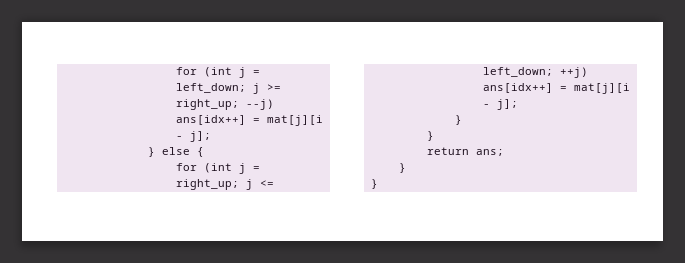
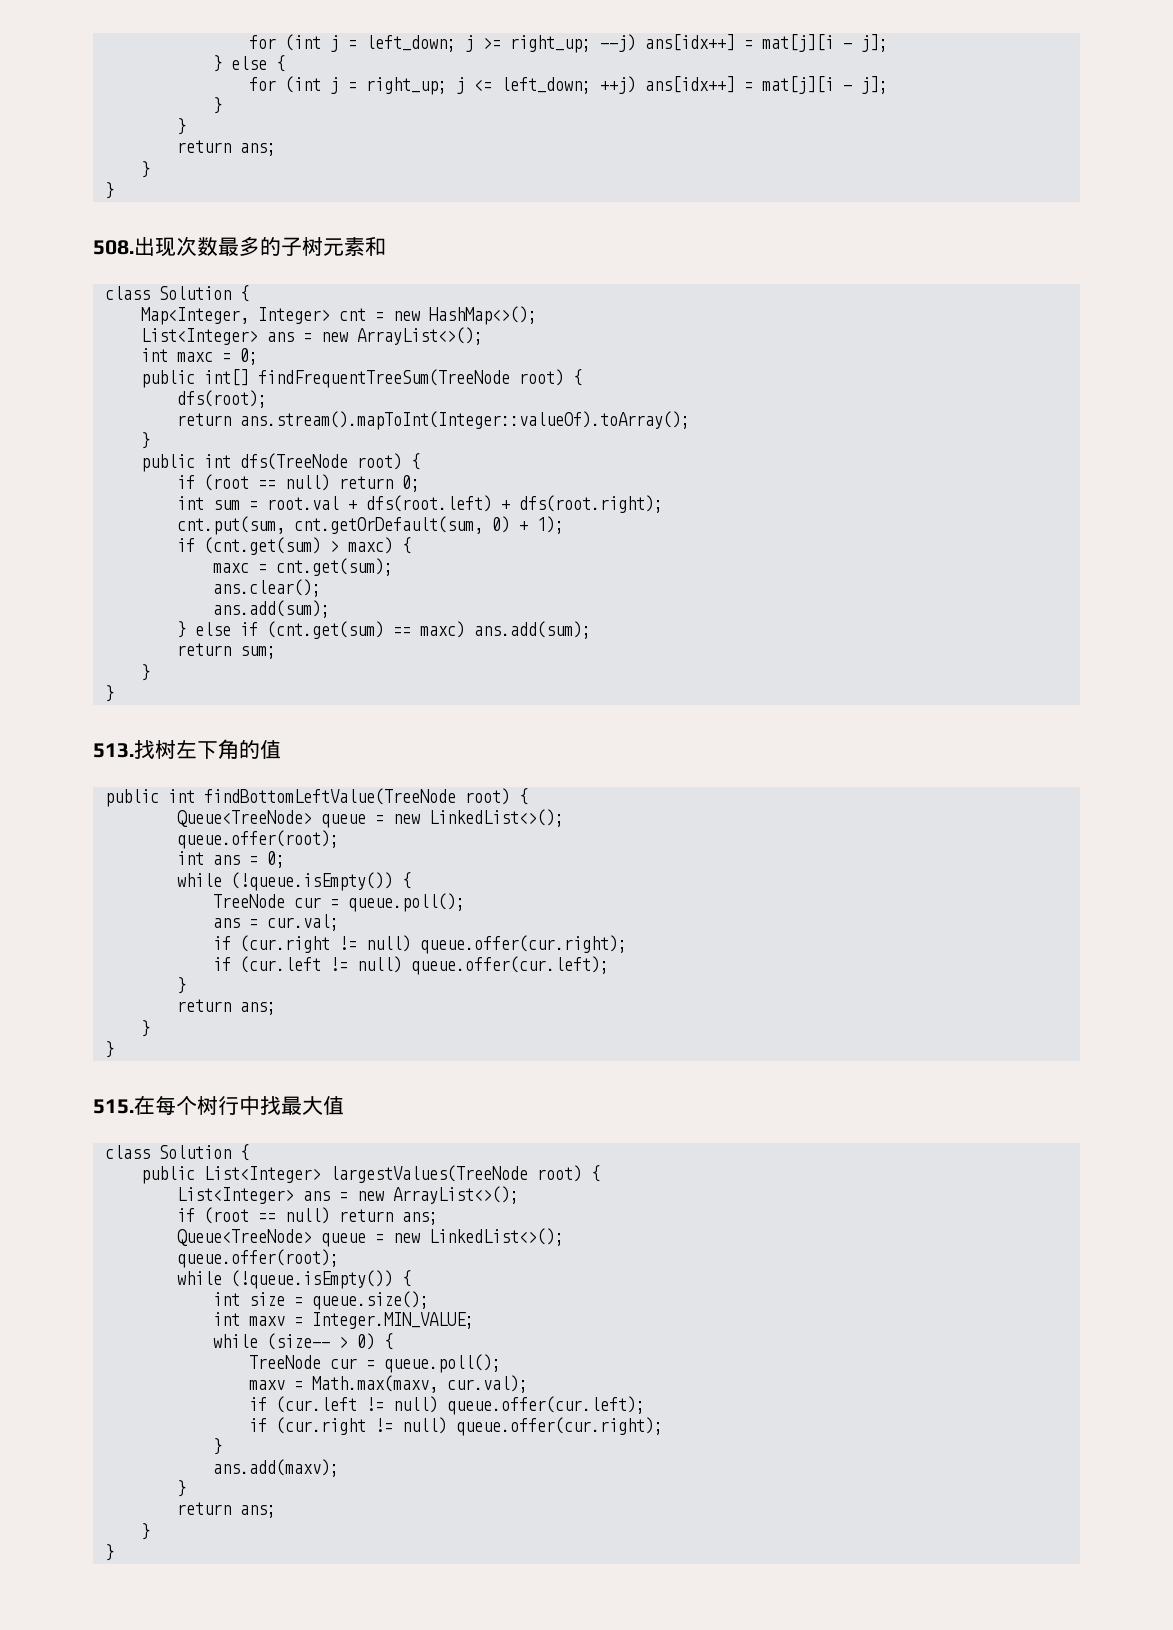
(378, 184) none -> [93,236,386,257] [105,285,249,302] [141,306,537,325] [141,327,483,345] [141,348,258,365] [141,369,582,388] [177,390,267,408] [177,411,690,430] [141,432,150,449] [141,453,420,472] [177,474,420,492] [177,495,663,513] [177,516,564,535] [177,537,411,555] [213,558,393,576] [213,579,321,597] [213,600,330,618] [177,621,591,639] [177,643,276,659] [141,664,150,681] [105,685,114,702] [93,739,281,759] [105,788,528,807] [177,809,564,828] [177,830,339,849] [177,851,285,868] [177,872,411,891] [213,893,465,912] [213,914,339,931] [213,935,627,954] [213,956,609,975] [177,977,186,994] [177,999,276,1015] [141,1020,150,1037] [105,1041,114,1058] [93,1095,344,1116] [105,1144,249,1161] [141,1165,600,1184] [177,1186,519,1204] [177,1207,438,1225] [177,1228,564,1247] [177,1249,339,1268] [177,1270,411,1289] [213,1291,429,1310] [213,1312,474,1329] [213,1333,393,1350] [249,1354,501,1373] [249,1375,528,1393] [249,1396,645,1415] [249,1417,663,1436] [213,1438,222,1455] [213,1459,339,1477] [177,1480,186,1497] [177,1502,276,1518] [141,1523,150,1540] [105,1544,114,1561] // 508.出现次数最多的子树元素和 // class Solution { // Map<Integer, Integer> cnt = new HashMap<>(); // List<Integer> ans = new ArrayList<>(); // int maxc = 0; // public int[] findFrequentTreeSum(TreeNode root) { // dfs(root); // return ans.stream().mapToInt(Integer::valueOf).toArray(); // } // public int dfs(TreeNode root) { // if (root == null) return 0; // int sum = root.val + dfs(root.left) + dfs(root.right); // cnt.put(sum, cnt.getOrDefault(sum, 0) + 1); // if (cnt.get(sum) > maxc) { // maxc = cnt.get(sum); // ans.clear(); // ans.add(sum); // } else if (cnt.get(sum) == maxc) ans.add(sum); // return sum; // } // } // 513.找树左下角的值 // public int findBottomLeftValue(TreeNode root) { // Queue<TreeNode> queue = new LinkedList<>(); // queue.offer(root); // int ans = 0; // while (!queue.isEmpty()) { // TreeNode cur = queue.poll(); // ans = cur.val; // if (cur.right != null) queue.offer(cur.right); // if (cur.left != null) queue.offer(cur.left); // } // return ans; // } // } // 515.在每个树行中找最大值 // class Solution { // public List<Integer> largestValues(TreeNode root) { // List<Integer> ans = new ArrayList<>(); // if (root == null) return ans; // Queue<TreeNode> queue = new LinkedList<>(); // queue.offer(root); // while (!queue.isEmpty()) { // int size = queue.size(); // int maxv = Integer.MIN_VALUE; // while (size-- > 0) { // TreeNode cur = queue.poll(); // maxv = Math.max(maxv, cur.val); // if (cur.left != null) queue.offer(cur.left); // if (cur.right != null) queue.offer(cur.right); // } // ans.add(maxv); // } // return ans; // } // }

